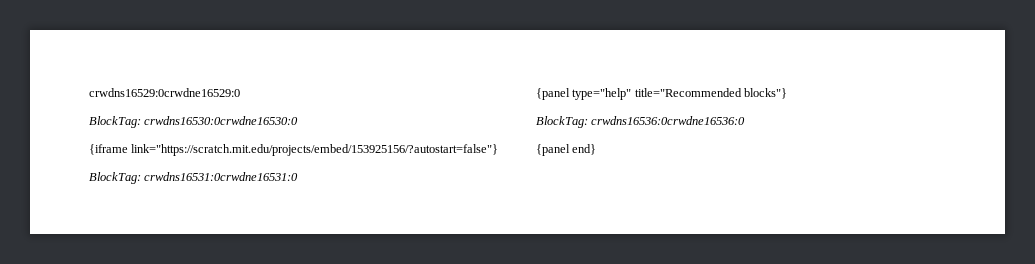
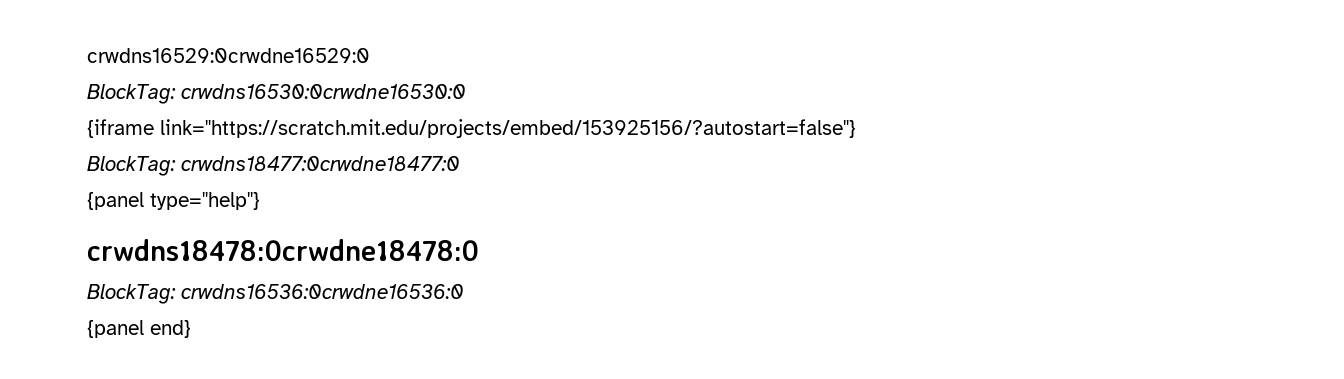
[144,172,299,181] [536,88,788,100] crwdns16531:0crwdne16531:0 // {panel type="help" title="Recommended blocks"} -> [181,156,460,171] [87,192,260,210] [87,239,479,261] crwdns18477:0crwdne18477:0 // {panel type="help"} // crwdns18478:0crwdne18478:0

